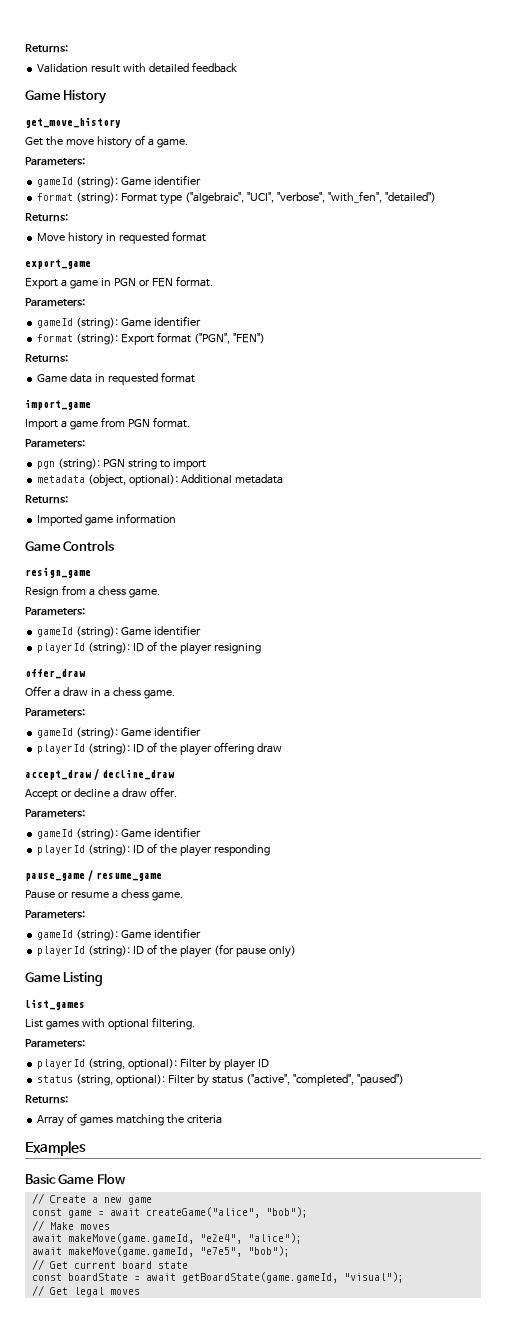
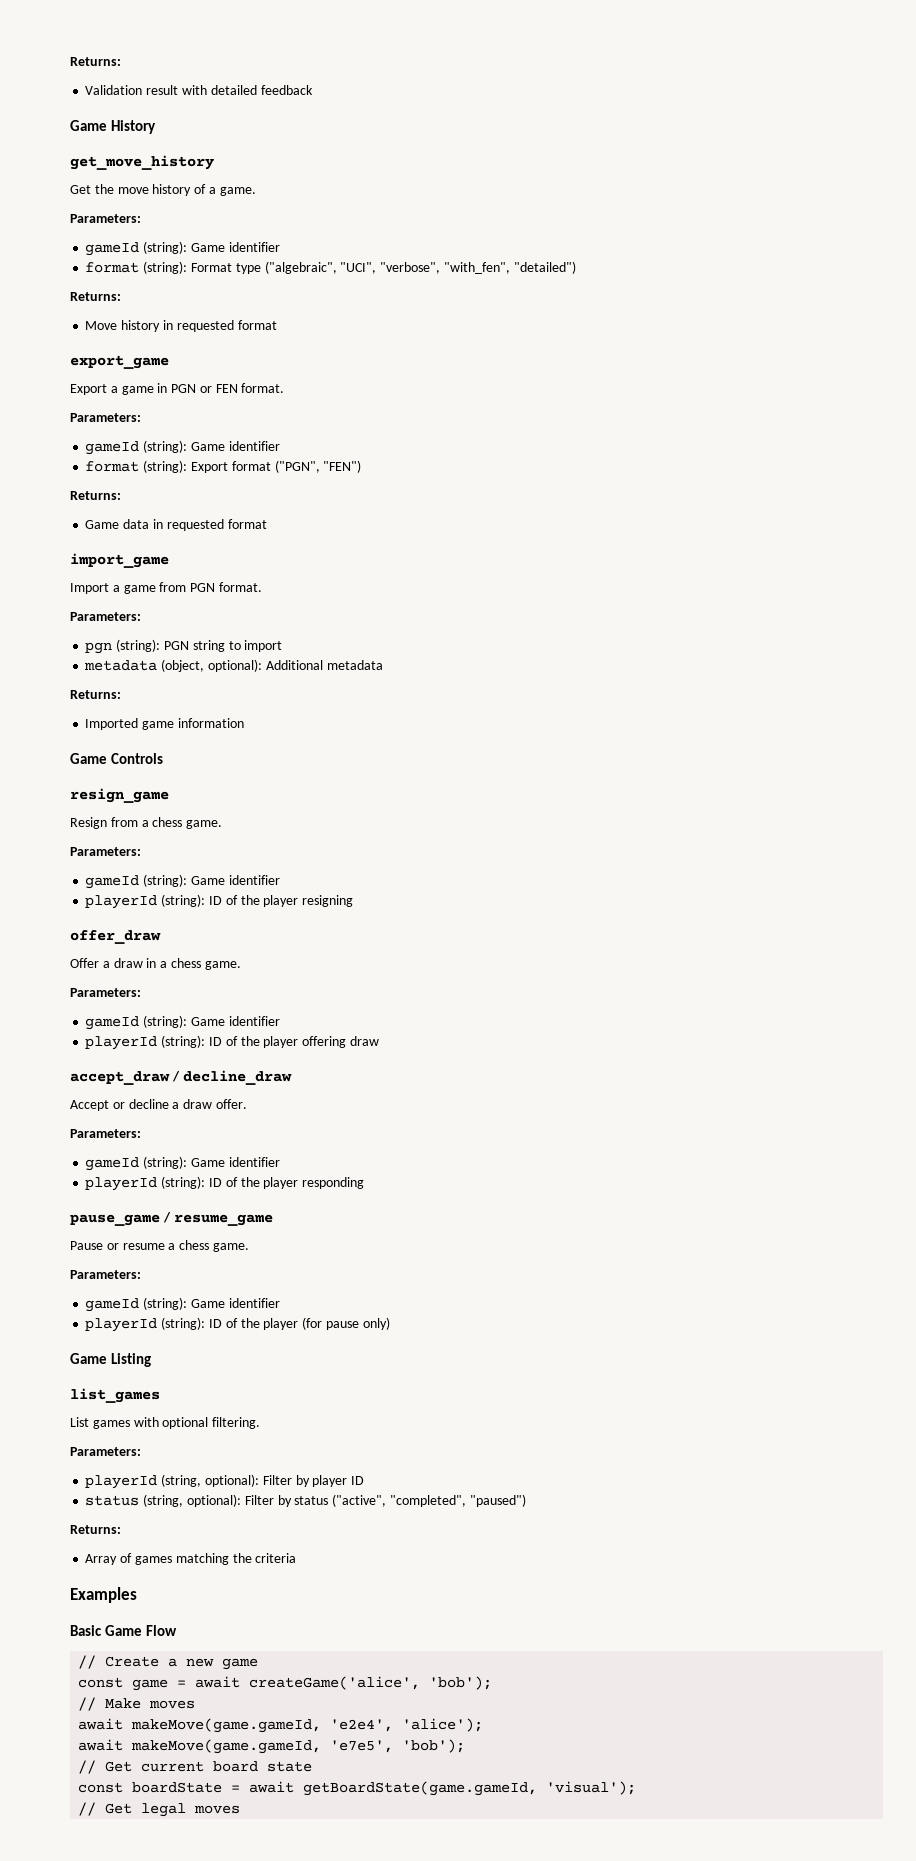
[145,1207,308,1218] createGame("alice", "bob"); -> [249,1676,493,1690] createGame('alice', 'bob');
[199,1233,302,1244] [31,1246,290,1257] "e2e4", "alice"); // await makeMove(game.gameId, "e7e5", "bob"); -> [330,1718,484,1732] [78,1739,466,1754] 'e2e4', 'alice'); // await makeMove(game.gameId, 'e7e5', 'bob');
[343,1272,404,1283] "visual"); -> [546,1781,637,1795] 'visual');

